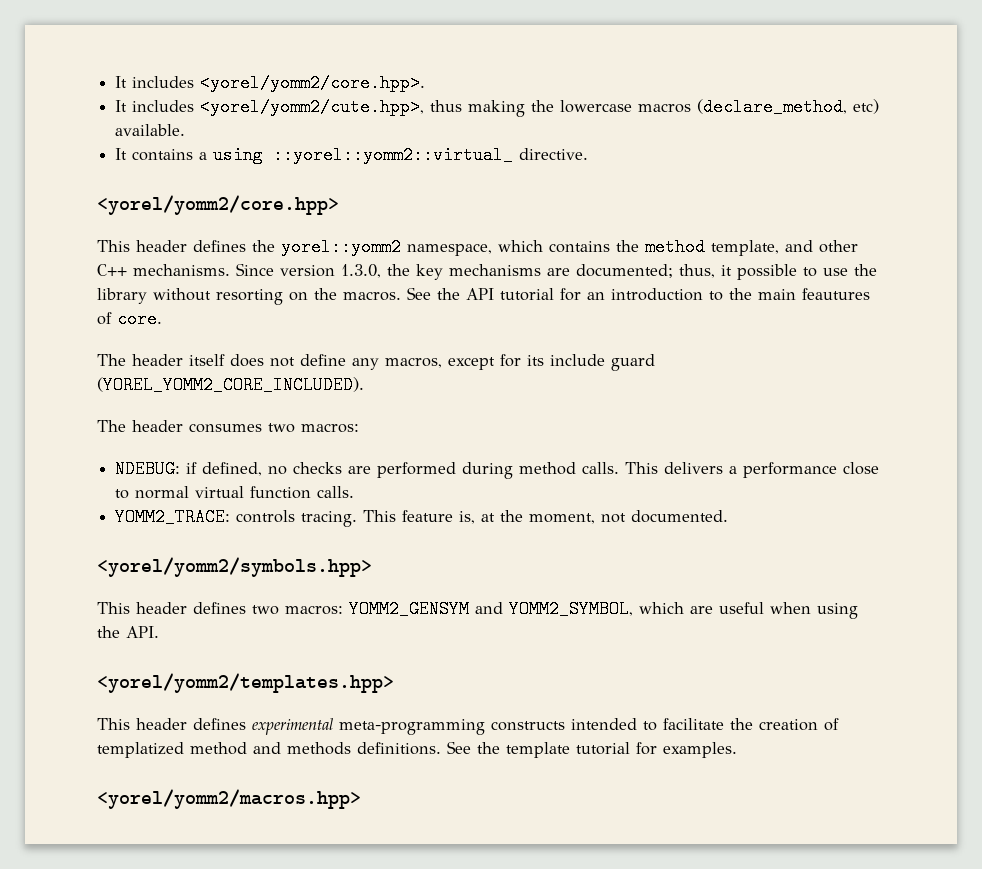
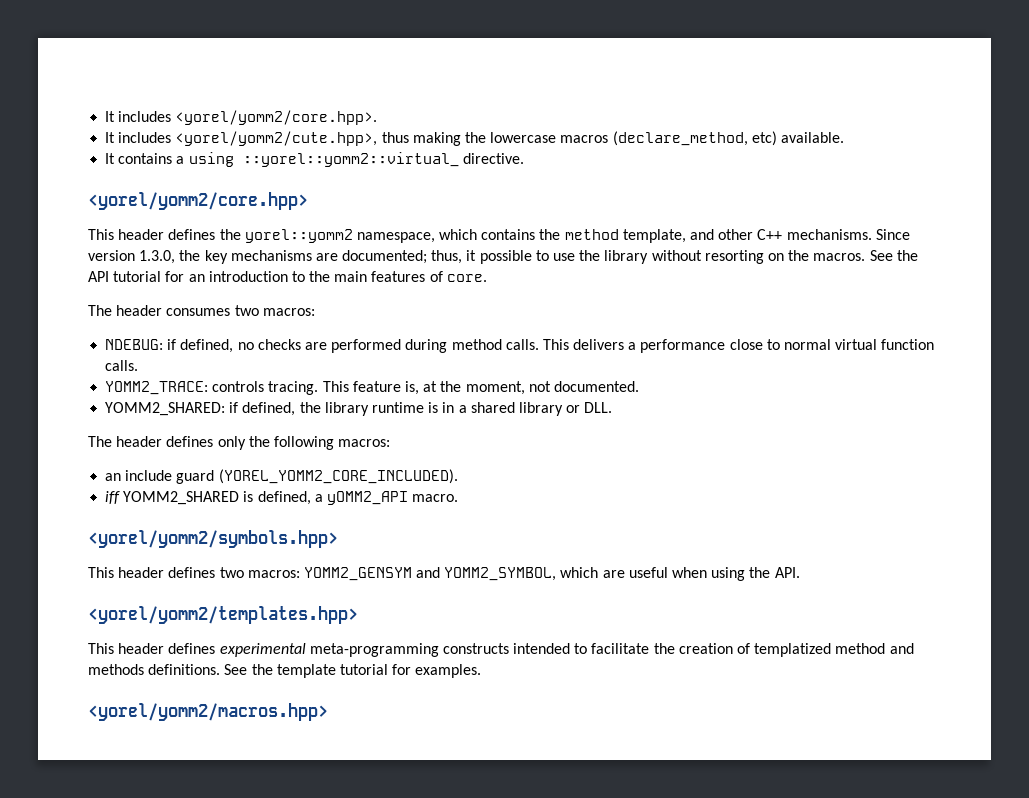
[802,288,870,300] feautures -> [371,271,426,282] features
[97,354,655,371] [97,376,364,394] // The header itself does not define any macros, except for its include guard (YOREL_YOMM2_CORE_INCLUDED). -> (487, 278) none
(729, 516) none -> [105,402,613,416] [88,436,391,450] [105,469,458,484] [105,491,459,505] // YOMM2_SHARED: if defined, the library runtime is in a shared library or DLL. // The header defines only the following macros: // an include guard (YOREL_YOMM2_CORE_INCLUDED). // iff YOMM2_SHARED is defined, a yOMM2_API macro.

